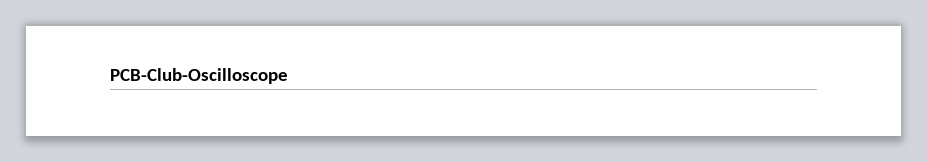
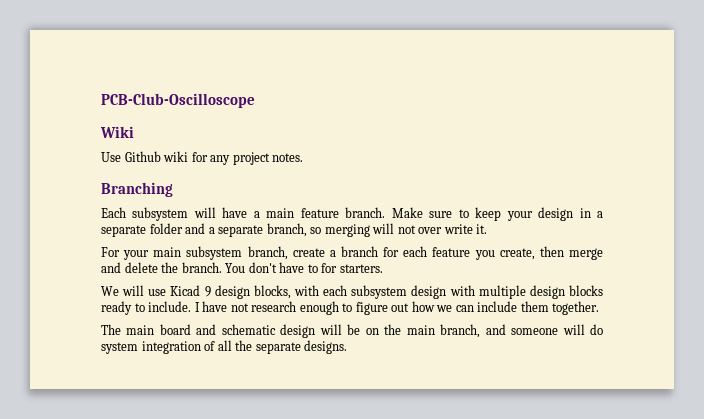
(288, 76) none -> [100,126,134,138] [101,151,304,165] [101,182,173,197] [101,207,604,221] [101,223,488,237] [101,246,604,260] [101,262,383,273] [101,285,604,299] [101,301,600,315] [101,324,604,338] [101,340,348,354] // Wiki // Use Github wiki for any project notes. // Branching // Each subsystem will have a main feature branch. Make sure to keep your design in a separate folder and a separate branch, so merging will not over write it. // For your main subsystem branch, create a branch for each feature you create, then merge and delete the branch. You don't have to for starters. // We will use Kicad 9 design blocks, with each subsystem design with multiple design blocks ready to include. I have not research enough to figure out how we can include them together. // The main board and schematic design will be on the main branch, and someone will do system integration of all the separate designs.

